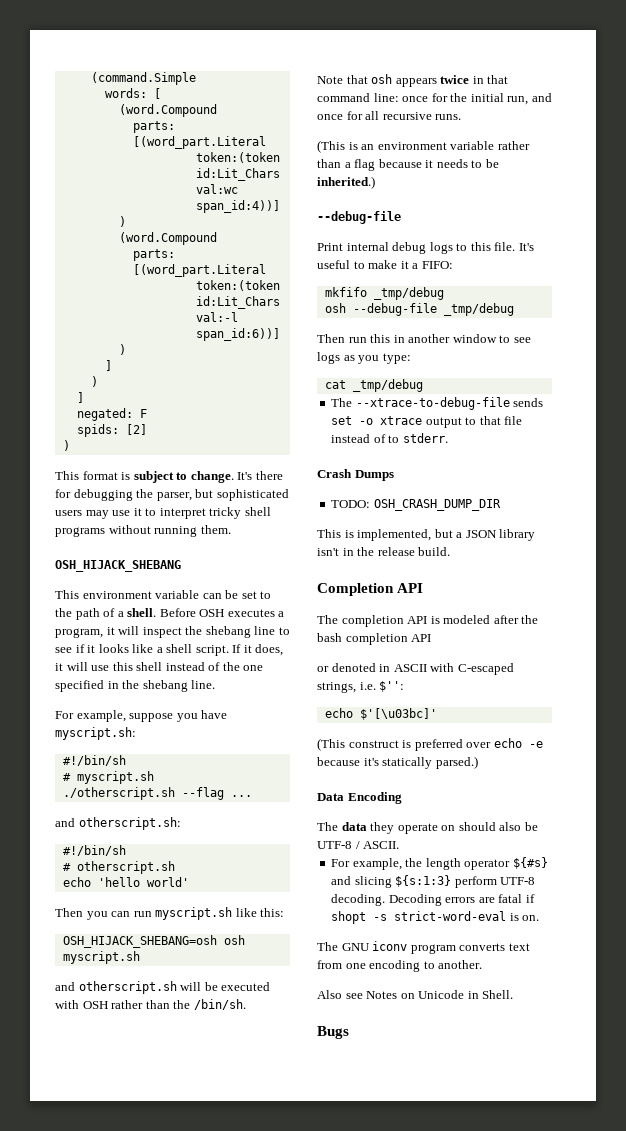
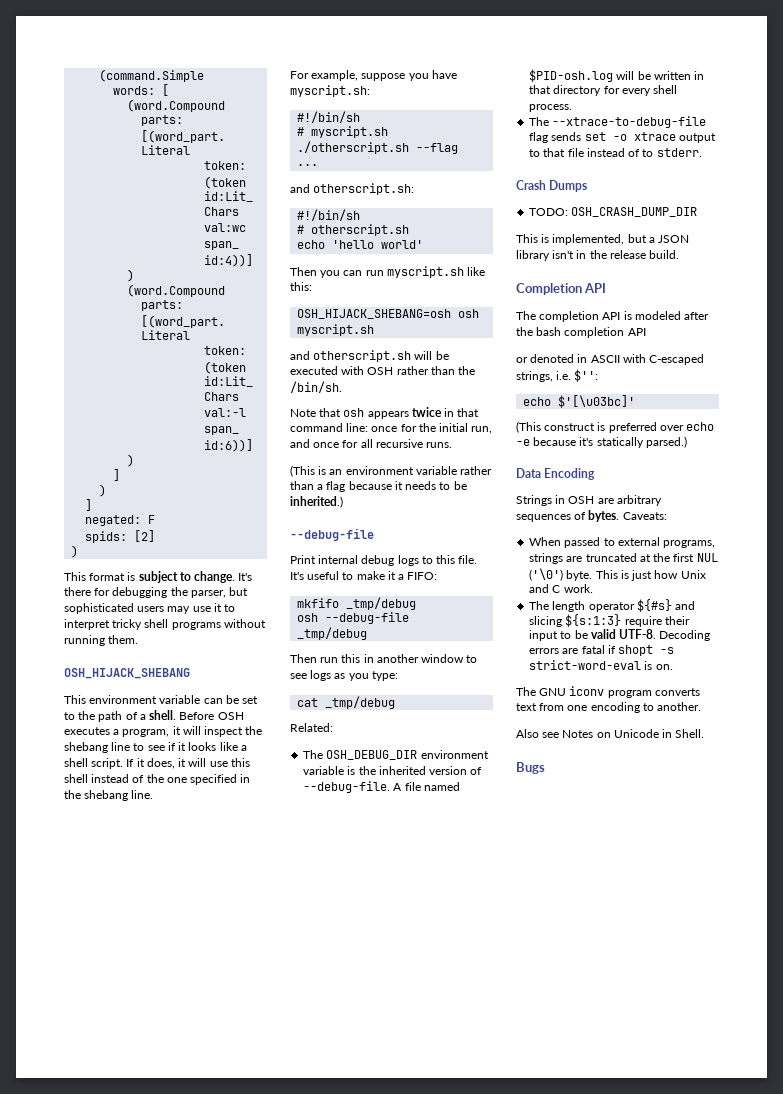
(423, 385) none -> [290,723,333,732] [303,750,489,760] [303,766,483,775] [303,781,460,793] [529,69,705,82] [529,85,678,96] [529,104,573,112] // Related: // The OSH_DEBUG_DIR environment variable is the inherited version of --debug-file. A file named $PID-osh.log will be written in that directory for every shell process.
(510, 403) none -> [529,132,549,143] flag
[317,822,538,834] [317,841,400,849] [331,858,423,870] The data they operate on should also be UTF-8 / ASCII. // For example, the -> [516,495,662,506] [516,510,667,522] [529,537,716,548] [529,553,718,564] [529,568,706,581] [529,584,593,593] [529,601,550,610] Strings in OSH are arbitrary sequences of bytes. Caveats: // When passed to external programs, strings are truncated at the first NUL ('\0') byte. This is just how Unix and C work. // The
[454,876,536,888] [331,894,386,906] perform UTF-8 decoding. -> [624,616,690,627] [529,629,657,641] require their input to be valid UTF-8.

